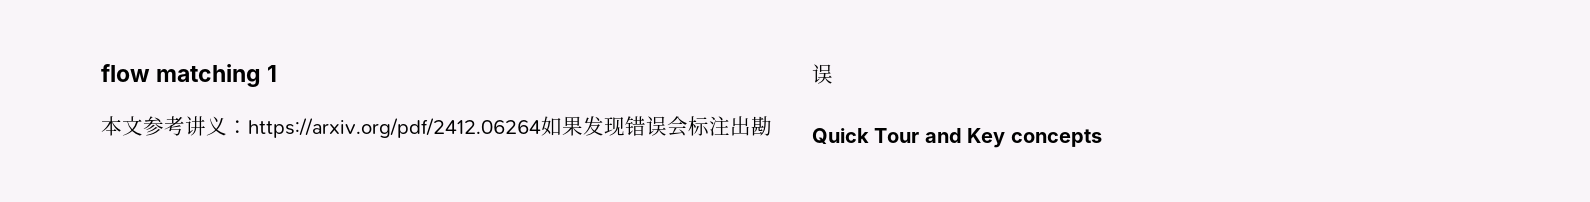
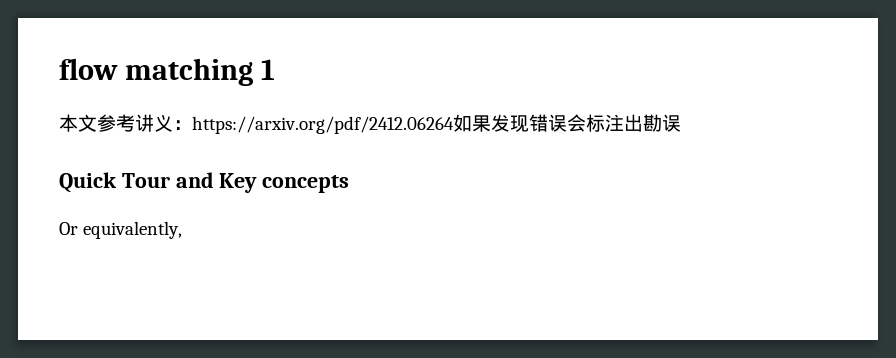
(1102, 138) none -> [59,221,183,239] // Or equivalently,

